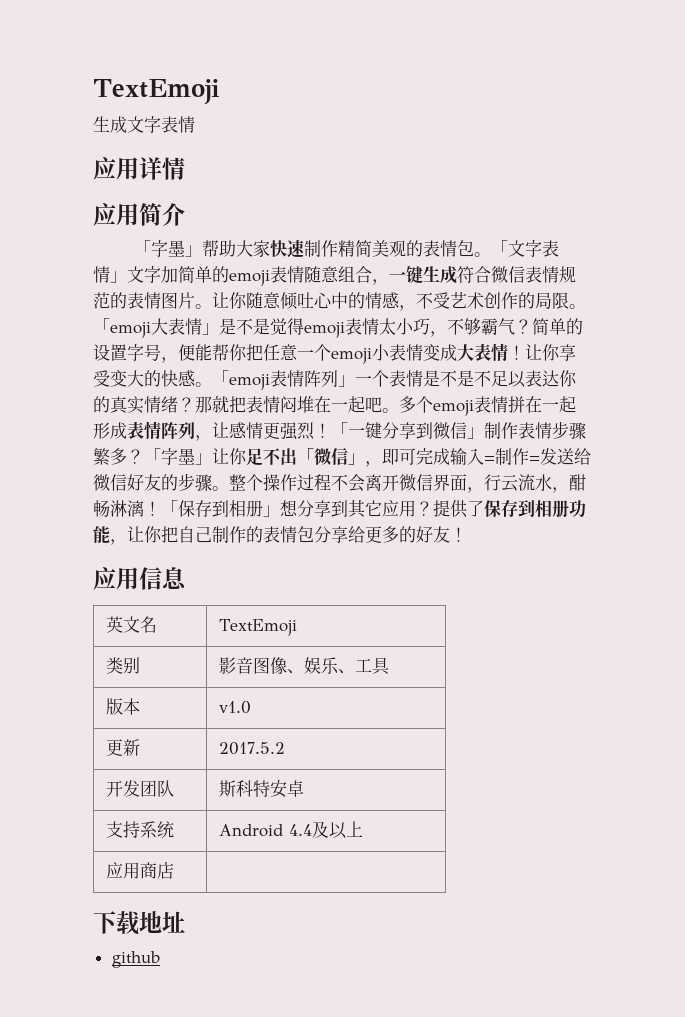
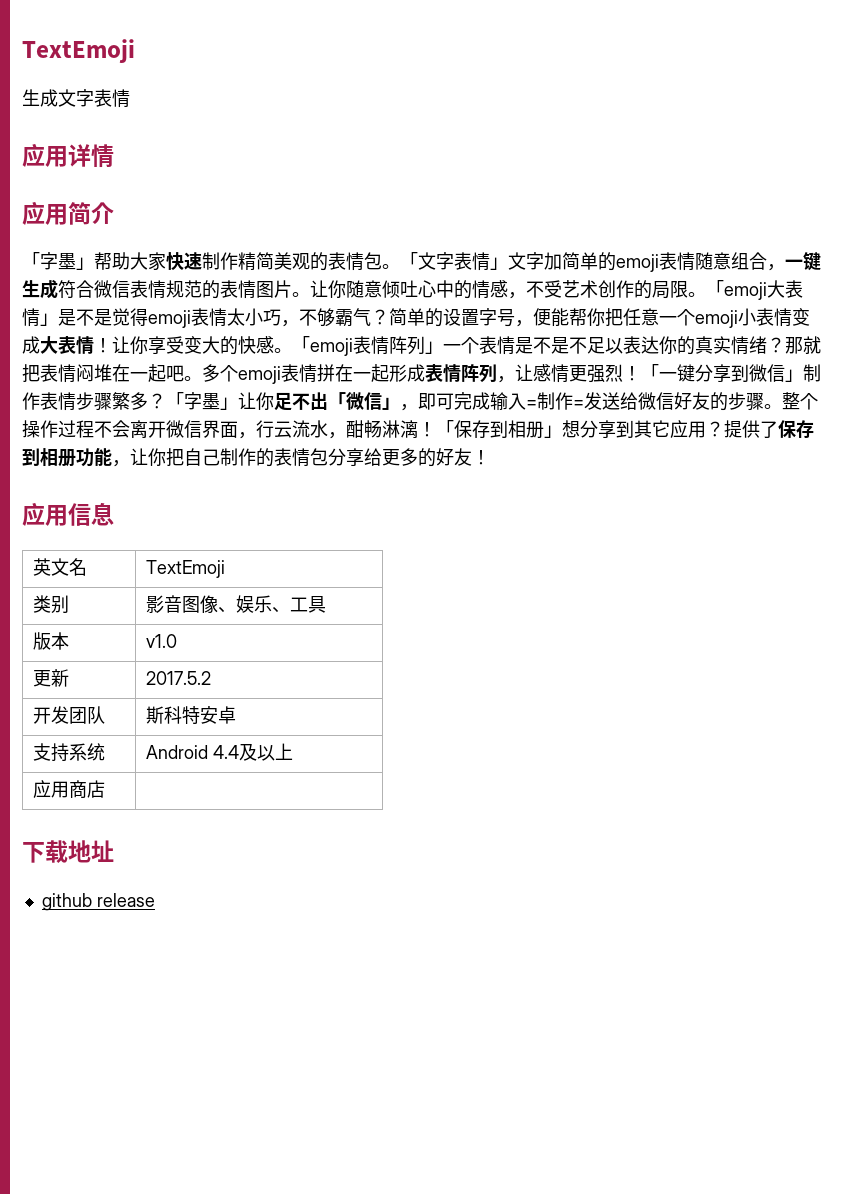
(160, 959) none -> [96,893,155,907] release

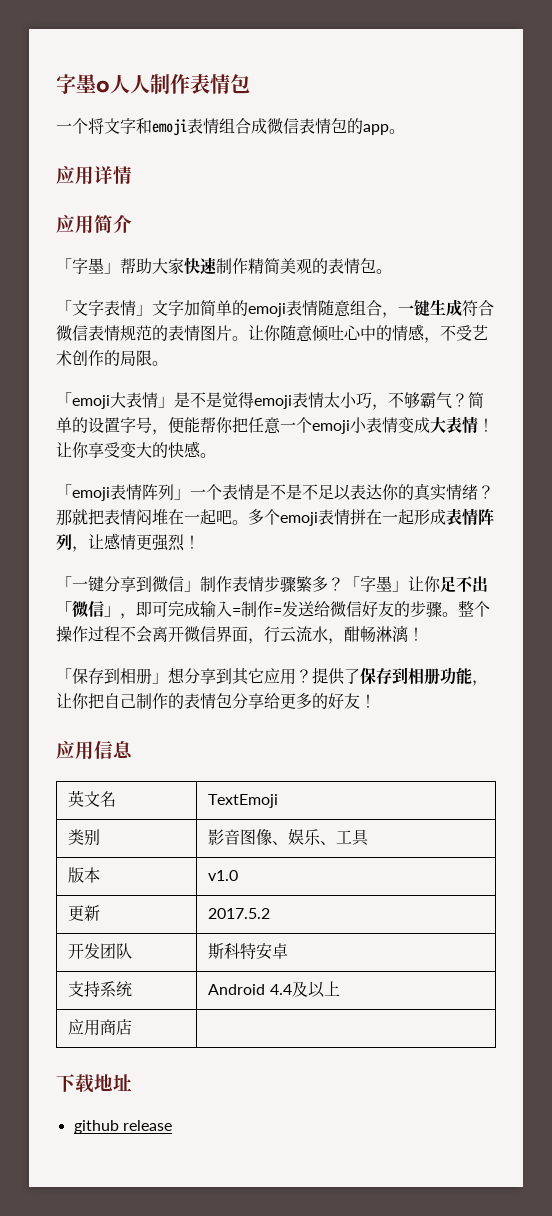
[22,39,135,63] [22,89,130,108] TextEmoji // 生成文字表情 -> [56,74,250,94] [56,118,405,136] 字墨o人人制作表情包 // 一个将文字和emoji表情组合成微信表情包的app。
(400, 266) none -> (392, 271) //
(706, 294) none -> (168, 363) //
(292, 350) none -> (216, 455) //
(641, 373) none -> (200, 542) //
(436, 429) none -> (424, 634) //

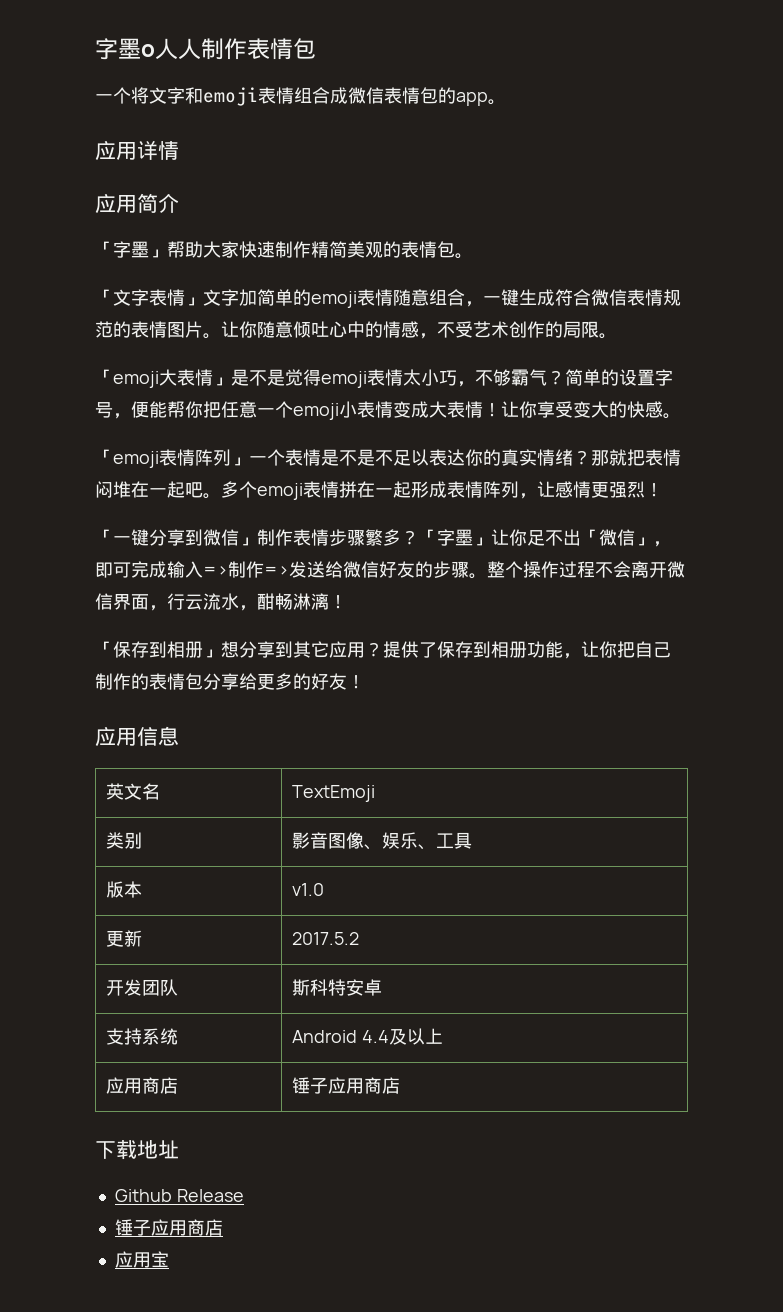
[232,601,282,617] =制作= -> [203,561,289,578] =>制作=>
(133, 1027) none -> [291,1077,400,1094] 锤子应用商店
[73,1120,172,1134] github release -> [114,1189,244,1202] [114,1219,223,1236] [114,1251,169,1268] Github Release // 锤子应用商店 // 应用宝

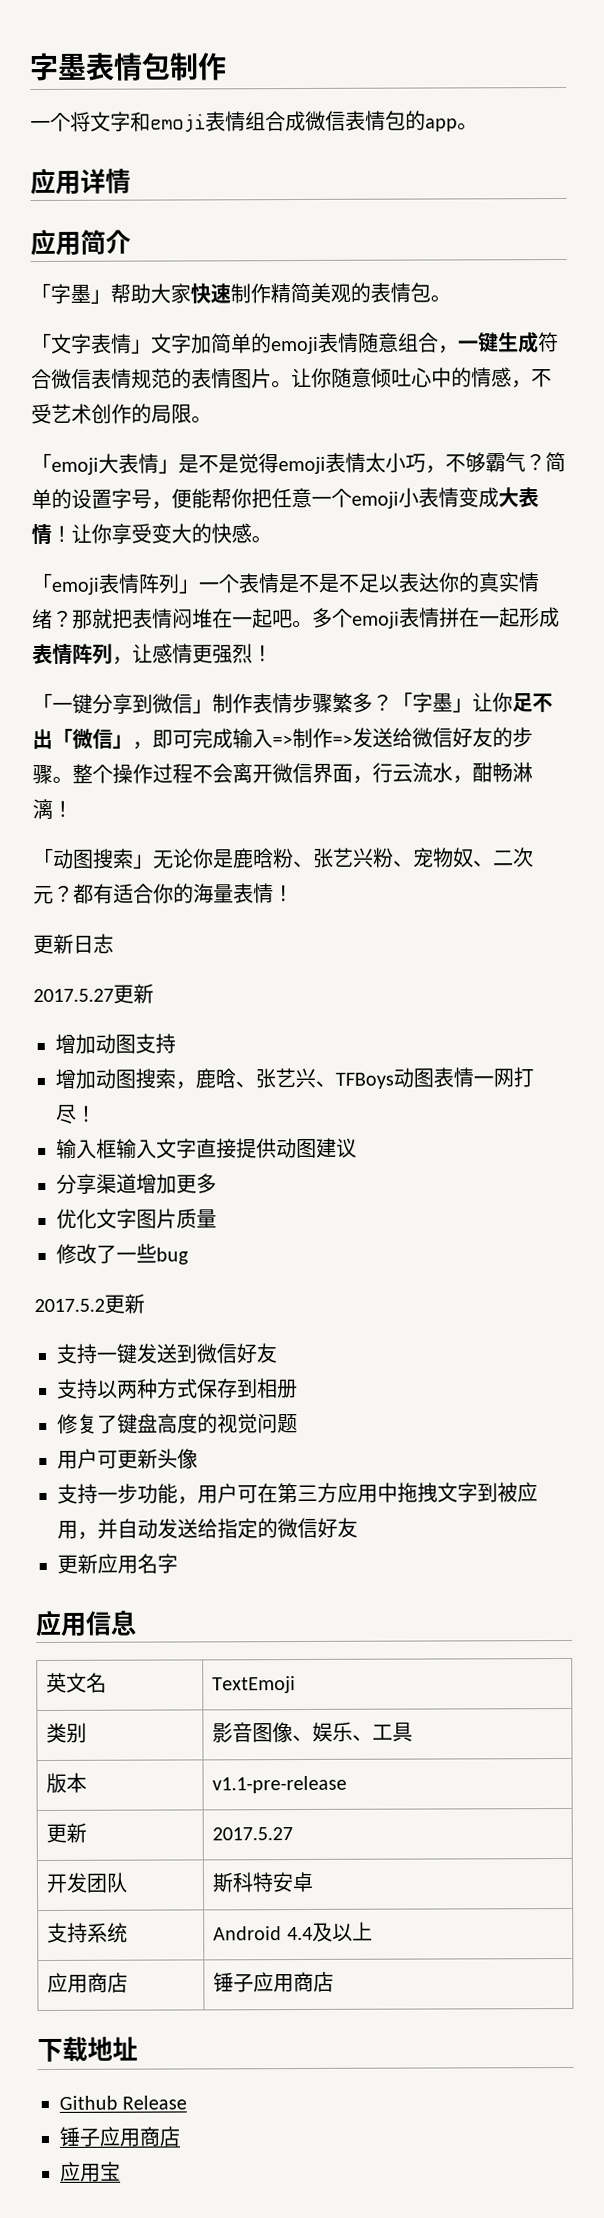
[95,38,316,60] 字墨o人人制作表情包 -> [29,52,227,82] 字墨表情包制作
[113,641,671,659] [95,673,365,690] 保存到相册」想分享到其它应用？提供了保存到相册功能，让你把自己制作的表情包分享给更多的好友！ -> [52,847,534,869] [33,883,294,905] [33,933,114,955] [33,983,154,1004] [55,1033,176,1054] [55,1067,534,1090] [55,1104,97,1124] [56,1137,357,1159] [56,1173,217,1195] [56,1208,217,1229] [56,1243,189,1265] [34,1293,145,1314] [56,1343,277,1364] [57,1378,298,1399] [57,1413,298,1434] [57,1448,198,1469] [57,1482,538,1505] [57,1517,358,1540] [57,1553,178,1574] 动图搜索」无论你是鹿晗粉、张艺兴粉、宠物奴、二次元？都有适合你的海量表情！ // 更新日志 // 2017.5.27更新 // 增加动图支持 // 增加动图搜索，鹿晗、张艺兴、TFBoys动图表情一网打尽！ // 输入框输入文字直接提供动图建议 // 分享渠道增加更多 // 优化文字图片质量 // 修改了一些bug // 2017.5.2更新 // 支持一键发送到微信好友 // 支持以两种方式保存到相册 // 修复了键盘高度的视觉问题 // 用户可更新头像 // 支持一步功能，用户可在第三方应用中拖拽文字到被应用，并自动发送给指定的微信好友 // 更新应用名字
[291,883,324,896] v1.0 -> [212,1775,348,1794] v1.1-pre-release
[291,932,359,945] 2017.5.2 -> [212,1827,294,1841] 2017.5.27

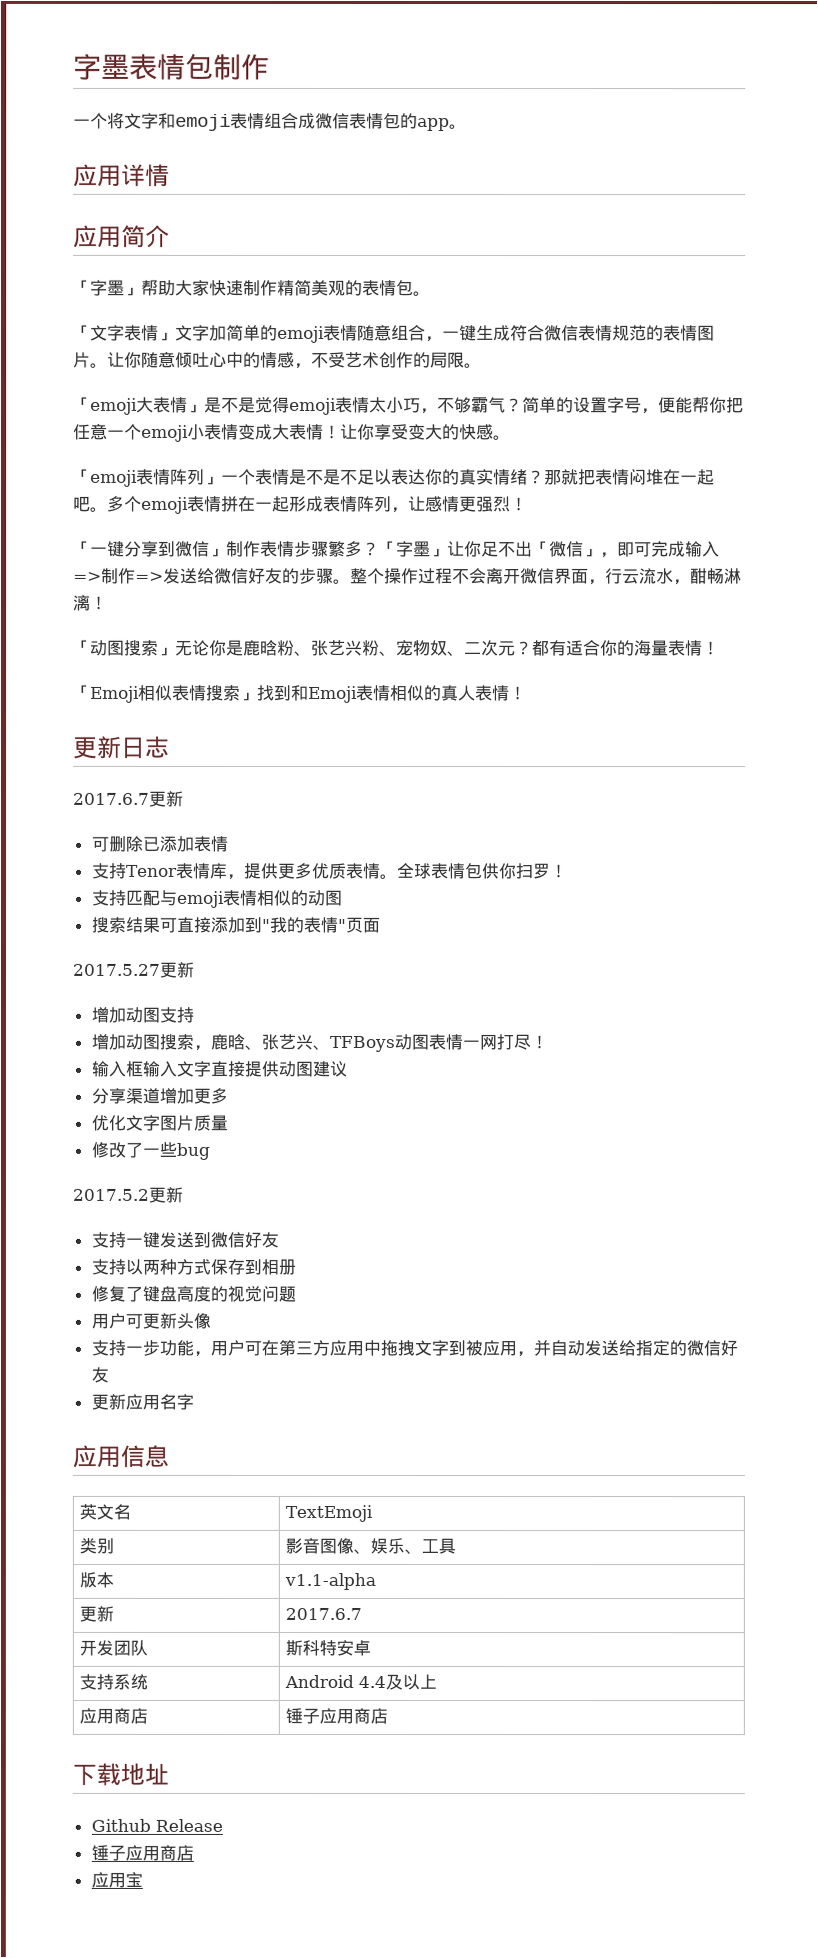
[33,933,114,955] 更新日志 -> [73,684,527,703] [73,735,170,759] [73,790,184,807] [91,835,229,852] [91,862,568,880] [91,889,343,908] [91,916,381,933] 「Emoji相似表情搜索」找到和Emoji表情相似的真人表情！ // 更新日志 // 2017.6.7更新 // 可删除已添加表情 // 支持Tenor表情库，提供更多优质表情。全球表情包供你扫罗！ // 支持匹配与emoji表情相似的动图 // 搜索结果可直接添加到"我的表情"页面
[212,1775,348,1794] v1.1-pre-release -> [284,1572,377,1590] v1.1-alpha
[212,1827,294,1841] 2017.5.27 -> [285,1607,363,1620] 2017.6.7

